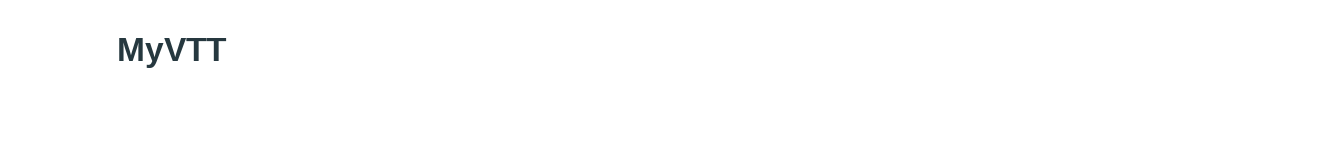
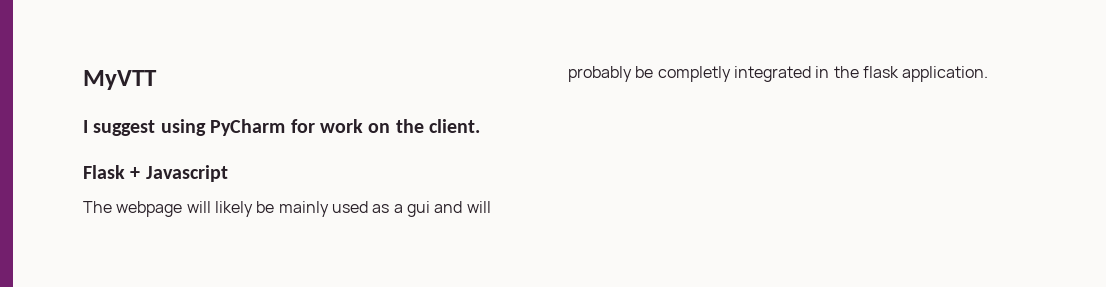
(227, 53) none -> [83,119,481,136] [83,165,228,182] [83,201,491,217] [568,66,989,82] // I suggest using PyCharm for work on the client. // Flask + Javascript // The webpage will likely be mainly used as a gui and will probably be completly integrated in the flask application.

